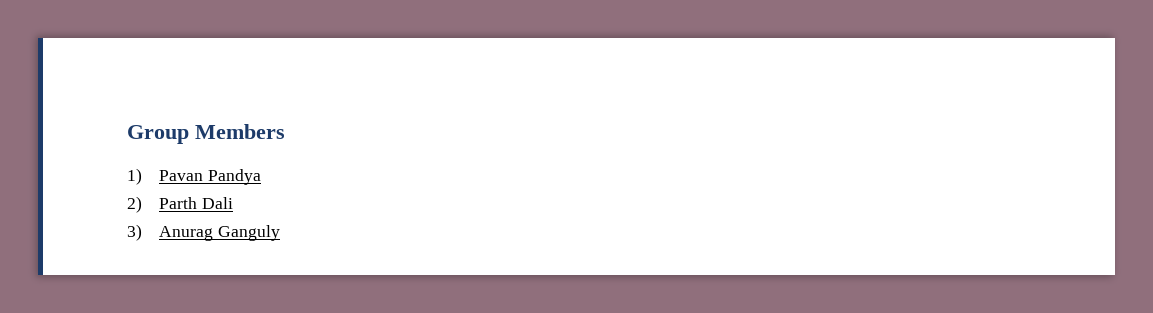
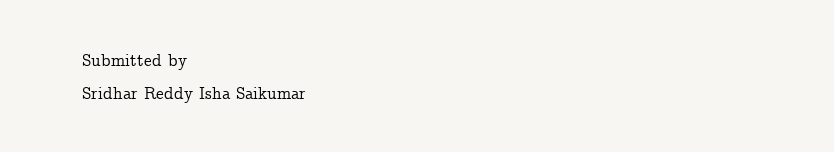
[127,124,285,144] [127,168,262,185] [127,196,234,213] [127,224,281,241] Group Members // 1) Pavan Pandya // 2) Parth Dali // 3) Anurag Ganguly -> [82,54,187,70] [82,87,306,103] Submitted by // Sridhar Reddy Isha Saikumar

